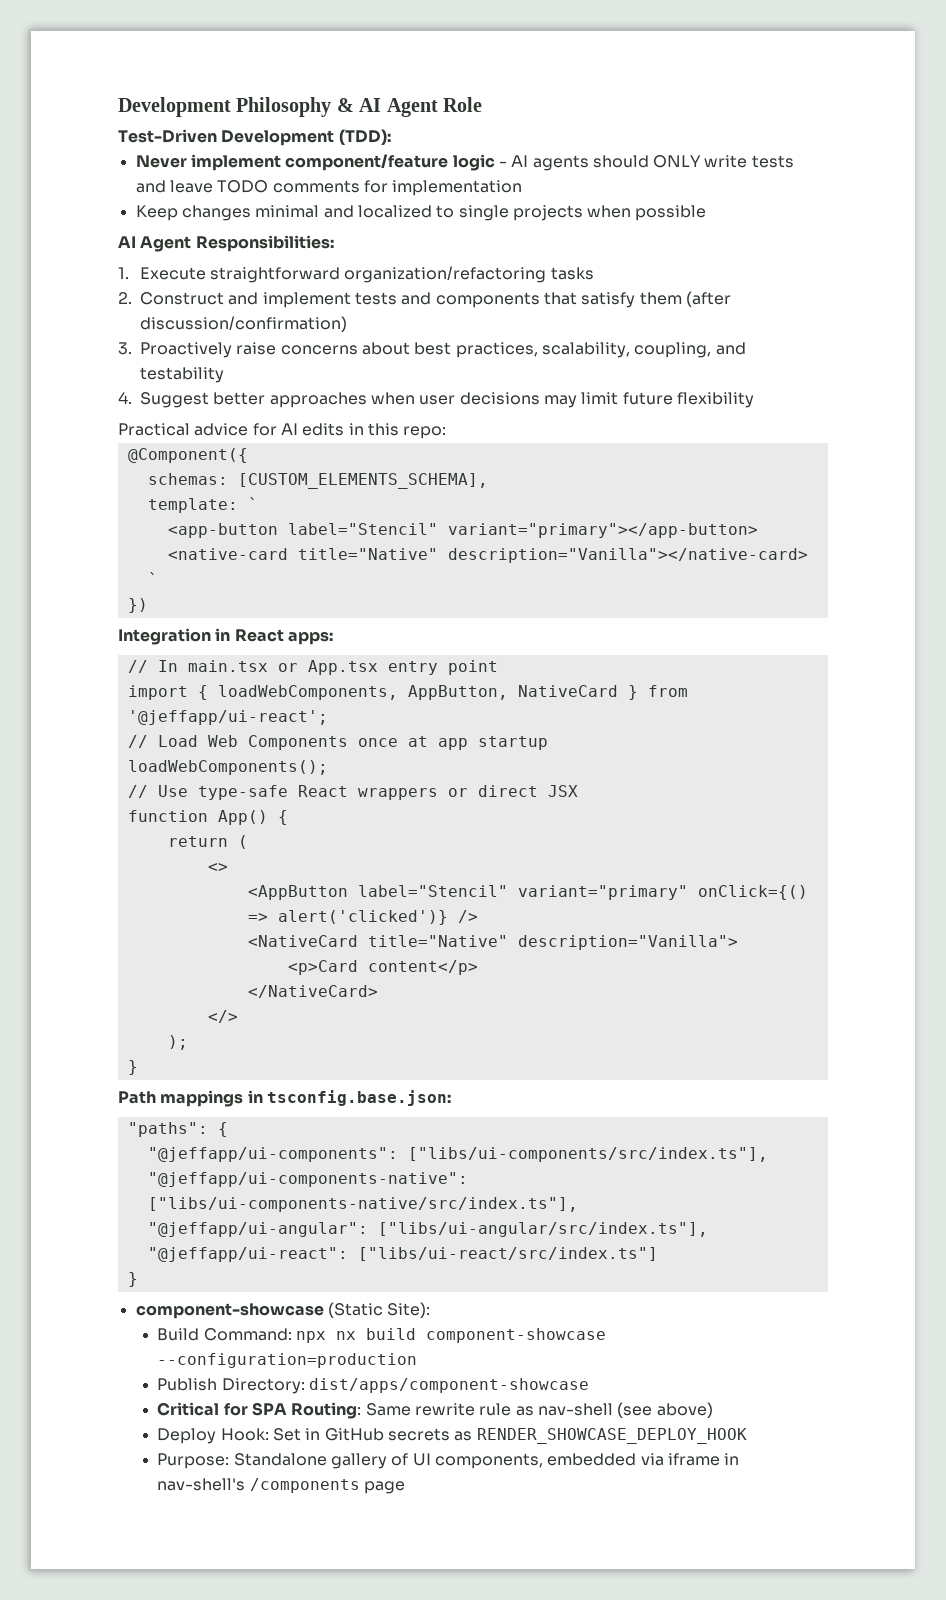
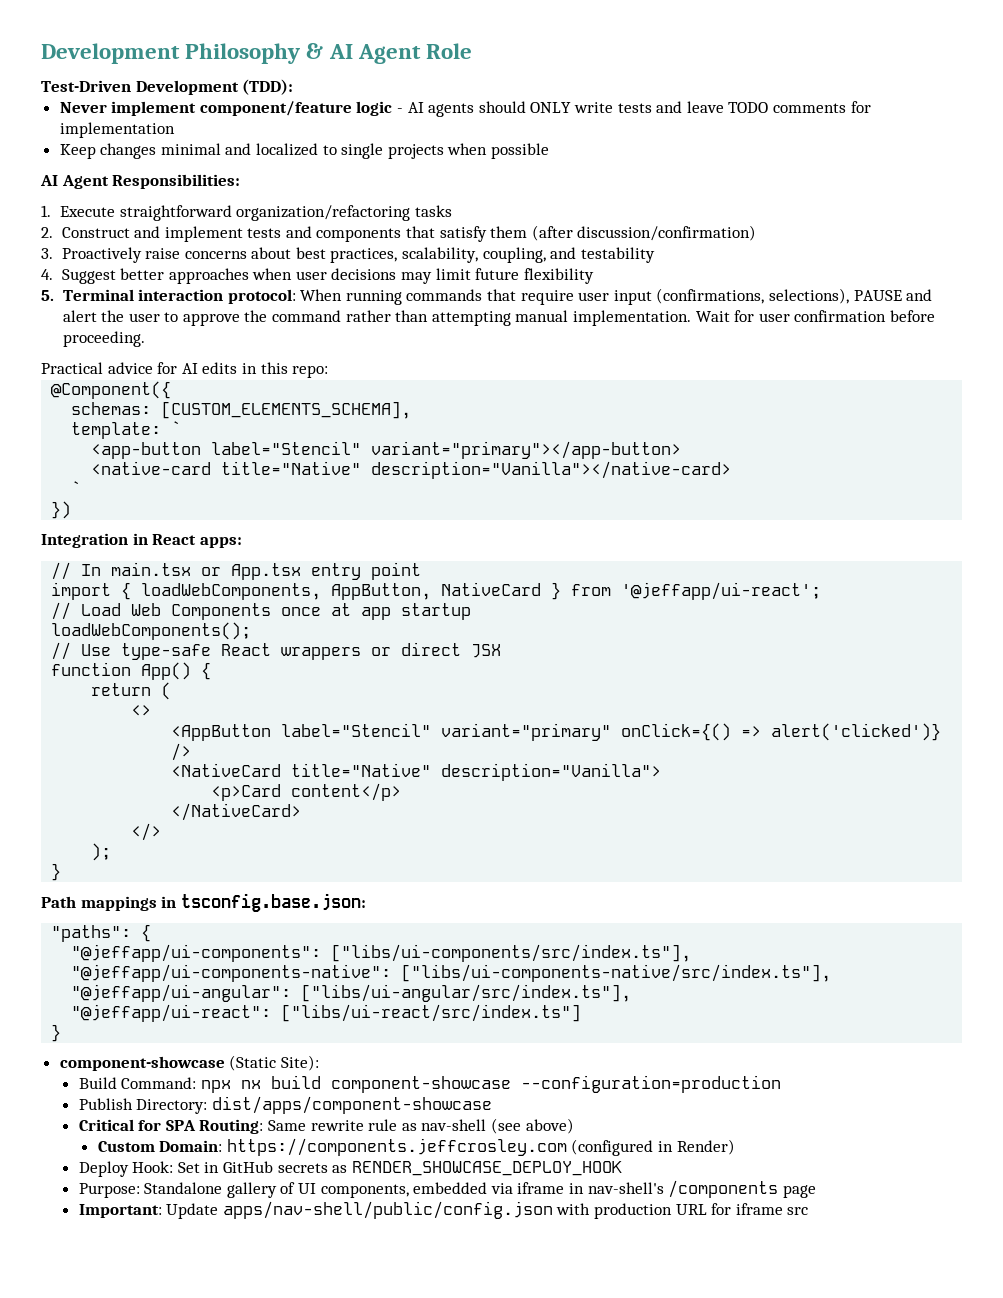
(754, 400) none -> [41,288,933,305] [62,310,935,326] [62,331,145,347] // 5. Terminal interaction protocol: When running commands that require user input (confirmations, selections), PAUSE and alert the user to approve the command rather than attempting manual implementation. Wait for user confirmation before proceeding.
(713, 1410) none -> [97,1138,735,1156] // Custom Domain: https://components.jeffcrosley.com (configured in Render)
(406, 1487) none -> [78,1201,809,1219] // Important: Update apps/nav-shell/public/config.json with production URL for iframe src

